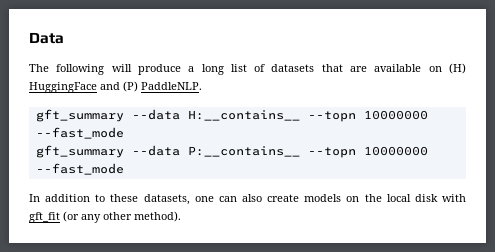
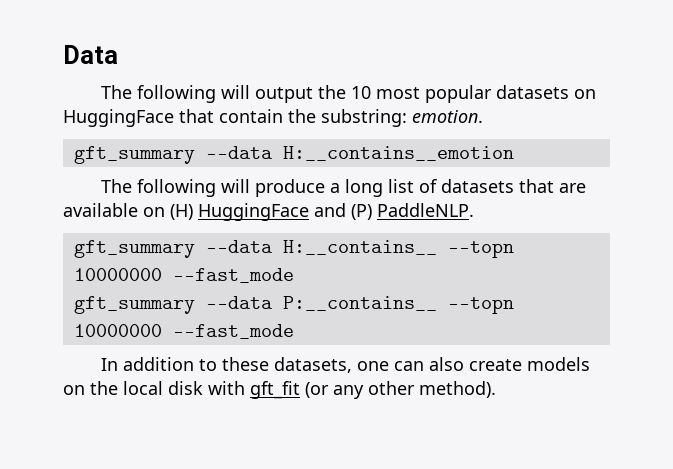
(64, 38) none -> [101,85,597,103] [63,109,483,127] [73,146,514,164] // The following will output the 10 most popular datasets on HuggingFace that contain the substring: emotion. // gft_summary --data H:__contains__emotion

